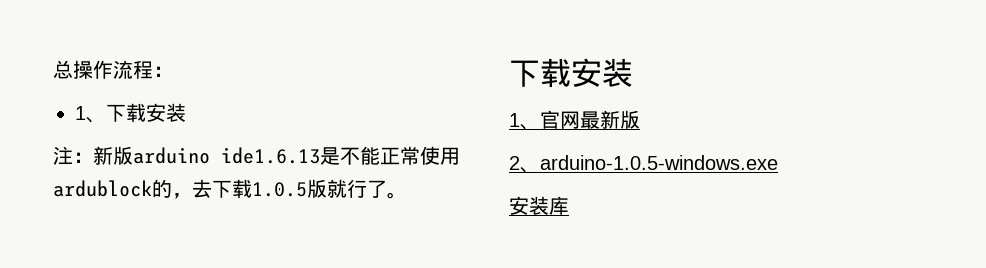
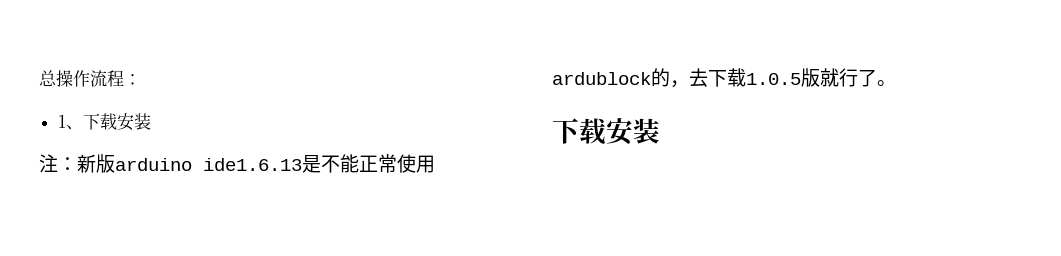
[509,110,640,130] [509,155,778,173] [509,196,569,215] // 1、官网最新版 // 2、arduino-1.0.5-windows.exe // 安装库 -> (660, 131) none

